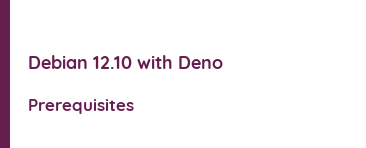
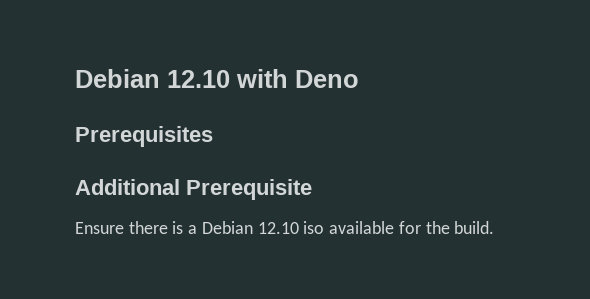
(134, 106) none -> [75,179,312,200] [75,221,495,234] // Additional Prerequisite // Ensure there is a Debian 12.10 iso available for the build.

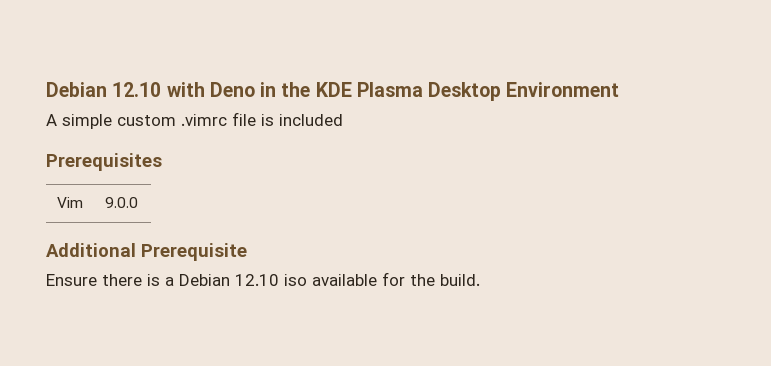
(359, 79) none -> [260,82,620,101] [46,112,343,129] in the KDE Plasma Desktop Environment // A simple custom .vimrc file is included
(213, 136) none -> [56,197,83,208] [104,197,138,208] // Vim | 9.0.0

